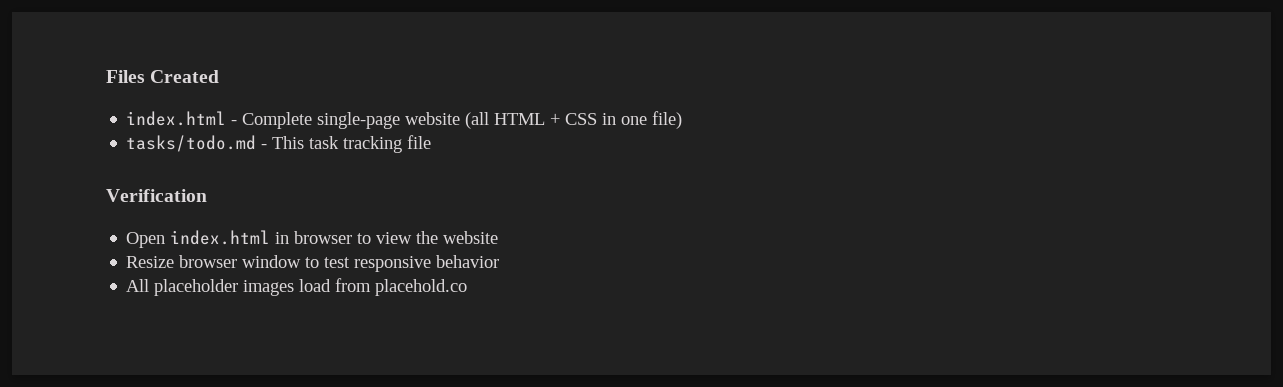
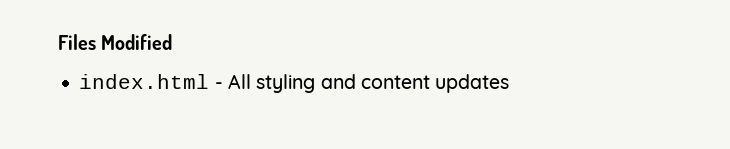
[150,70,220,83] Created -> [101,34,173,50] Modified
[242,111,683,129] [126,135,432,153] [106,189,207,202] [126,230,499,248] [126,255,500,272] [126,278,468,296] Complete single-page website (all HTML + CSS in one file) // tasks/todo.md - This task tracking file // Verification // Open index.html in browser to view the website // Resize browser window to test responsive behavior // All placeholder images load from placehold.co -> [227,74,510,93] All styling and content updates

